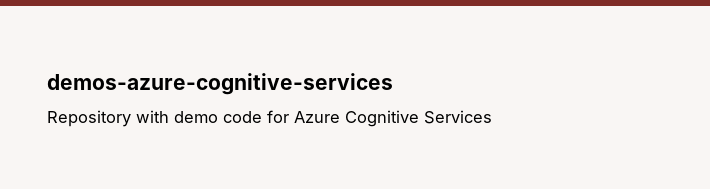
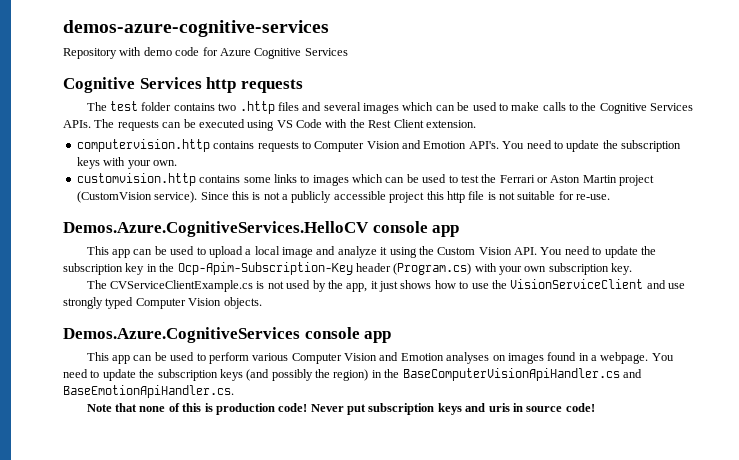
(492, 117) none -> [63,77,303,93] [86,101,694,114] [63,119,476,131] [76,139,681,152] [76,157,177,169] [76,173,655,186] [76,191,611,203] [63,221,460,237] [86,246,656,258] [63,262,633,275] [86,279,686,292] [63,297,262,309] [63,327,392,343] [86,352,674,364] [63,368,642,381] [63,385,234,398] [86,403,595,415] // Cognitive Services http requests // The test folder contains two .http files and several images which can be used to make calls to the Cognitive Services APIs. The requests can be executed using VS Code with the Rest Client extension. // computervision.http contains requests to Computer Vision and Emotion API's. You need to update the subscription keys with your own. // customvision.http contains some links to images which can be used to test the Ferrari or Aston Martin project (CustomVision service). Since this is not a publicly accessible project this http file is not suitable for re-use. // Demos.Azure.CognitiveServices.HelloCV console app // This app can be used to upload a local image and analyze it using the Custom Vision API. You need to update the subscription key in the Ocp-Apim-Subscription-Key header (Program.cs) with your own subscription key. // The CVServiceClientExample.cs is not used by the app, it just shows how to use the VisionServiceClient and use strongly typed Computer Vision objects. // Demos.Azure.CognitiveServices console app // This app can be used to perform various Computer Vision and Emotion analyses on images found in a webpage. You need to update the subscription keys (and possibly the region) in the BaseComputerVisionApiHandler.cs and BaseEmotionApiHandler.cs. // Note that none of this is production code! Never put subscription keys and uris in source code!

